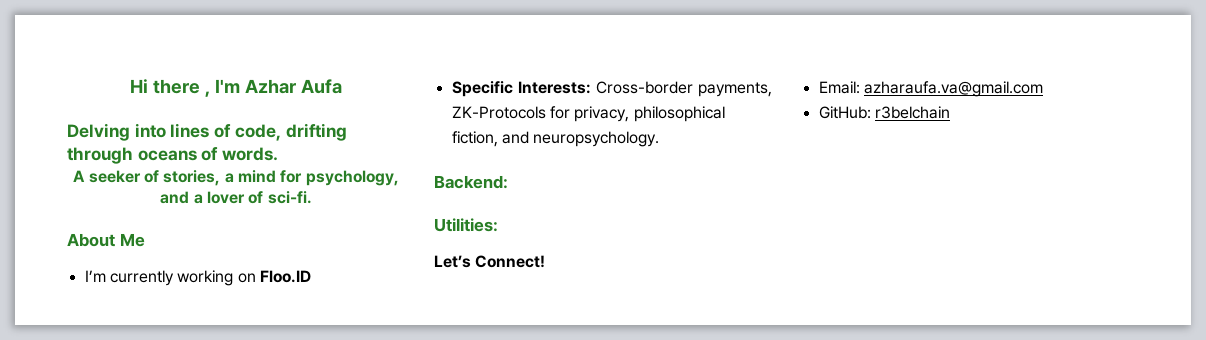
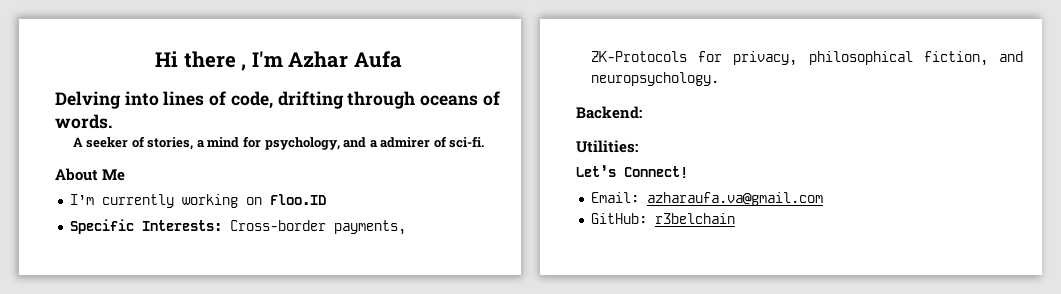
[207,191,245,204] lover -> [380,137,431,148] admirer

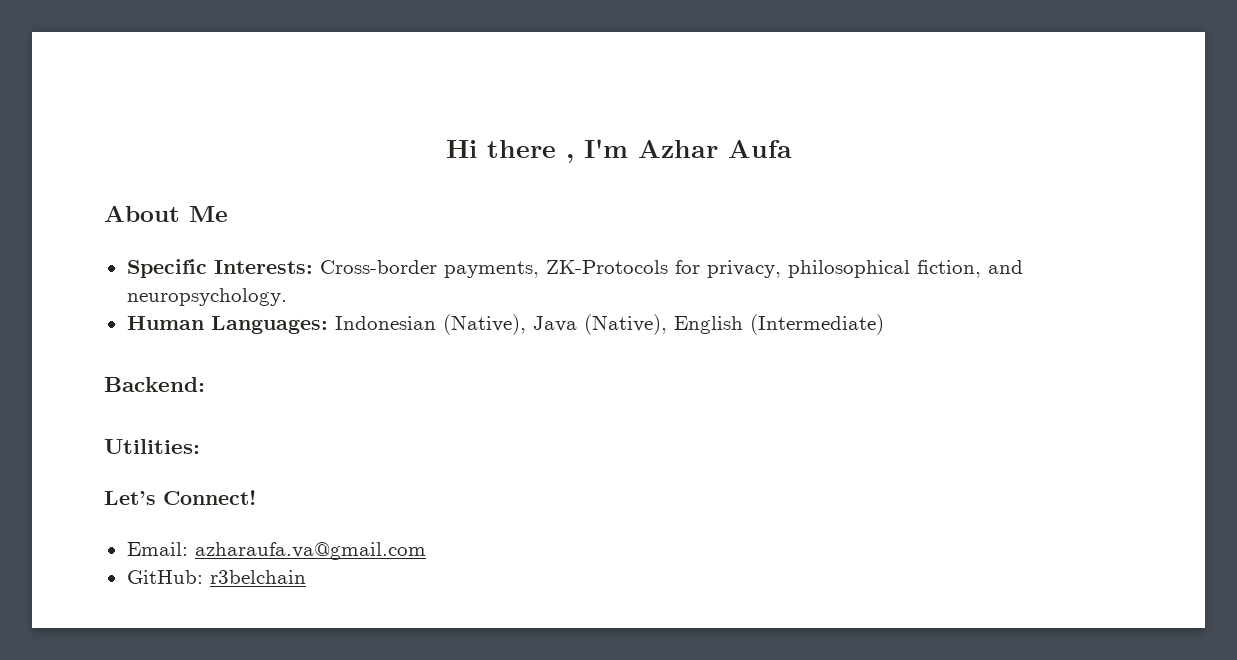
[55,91,500,109] [55,114,112,129] [72,136,485,150] [55,168,126,181] [69,194,326,208] Delving into lines of code, drifting through oceans of words. // A seeker of stories, a mind for psychology, and a admirer of sci-fi. // About Me // I’m currently working on Floo.ID -> [104,205,228,222] About Me
(719, 79) none -> [126,314,884,335] // Human Languages: Indonesian (Native), Java (Native), English (Intermediate)

